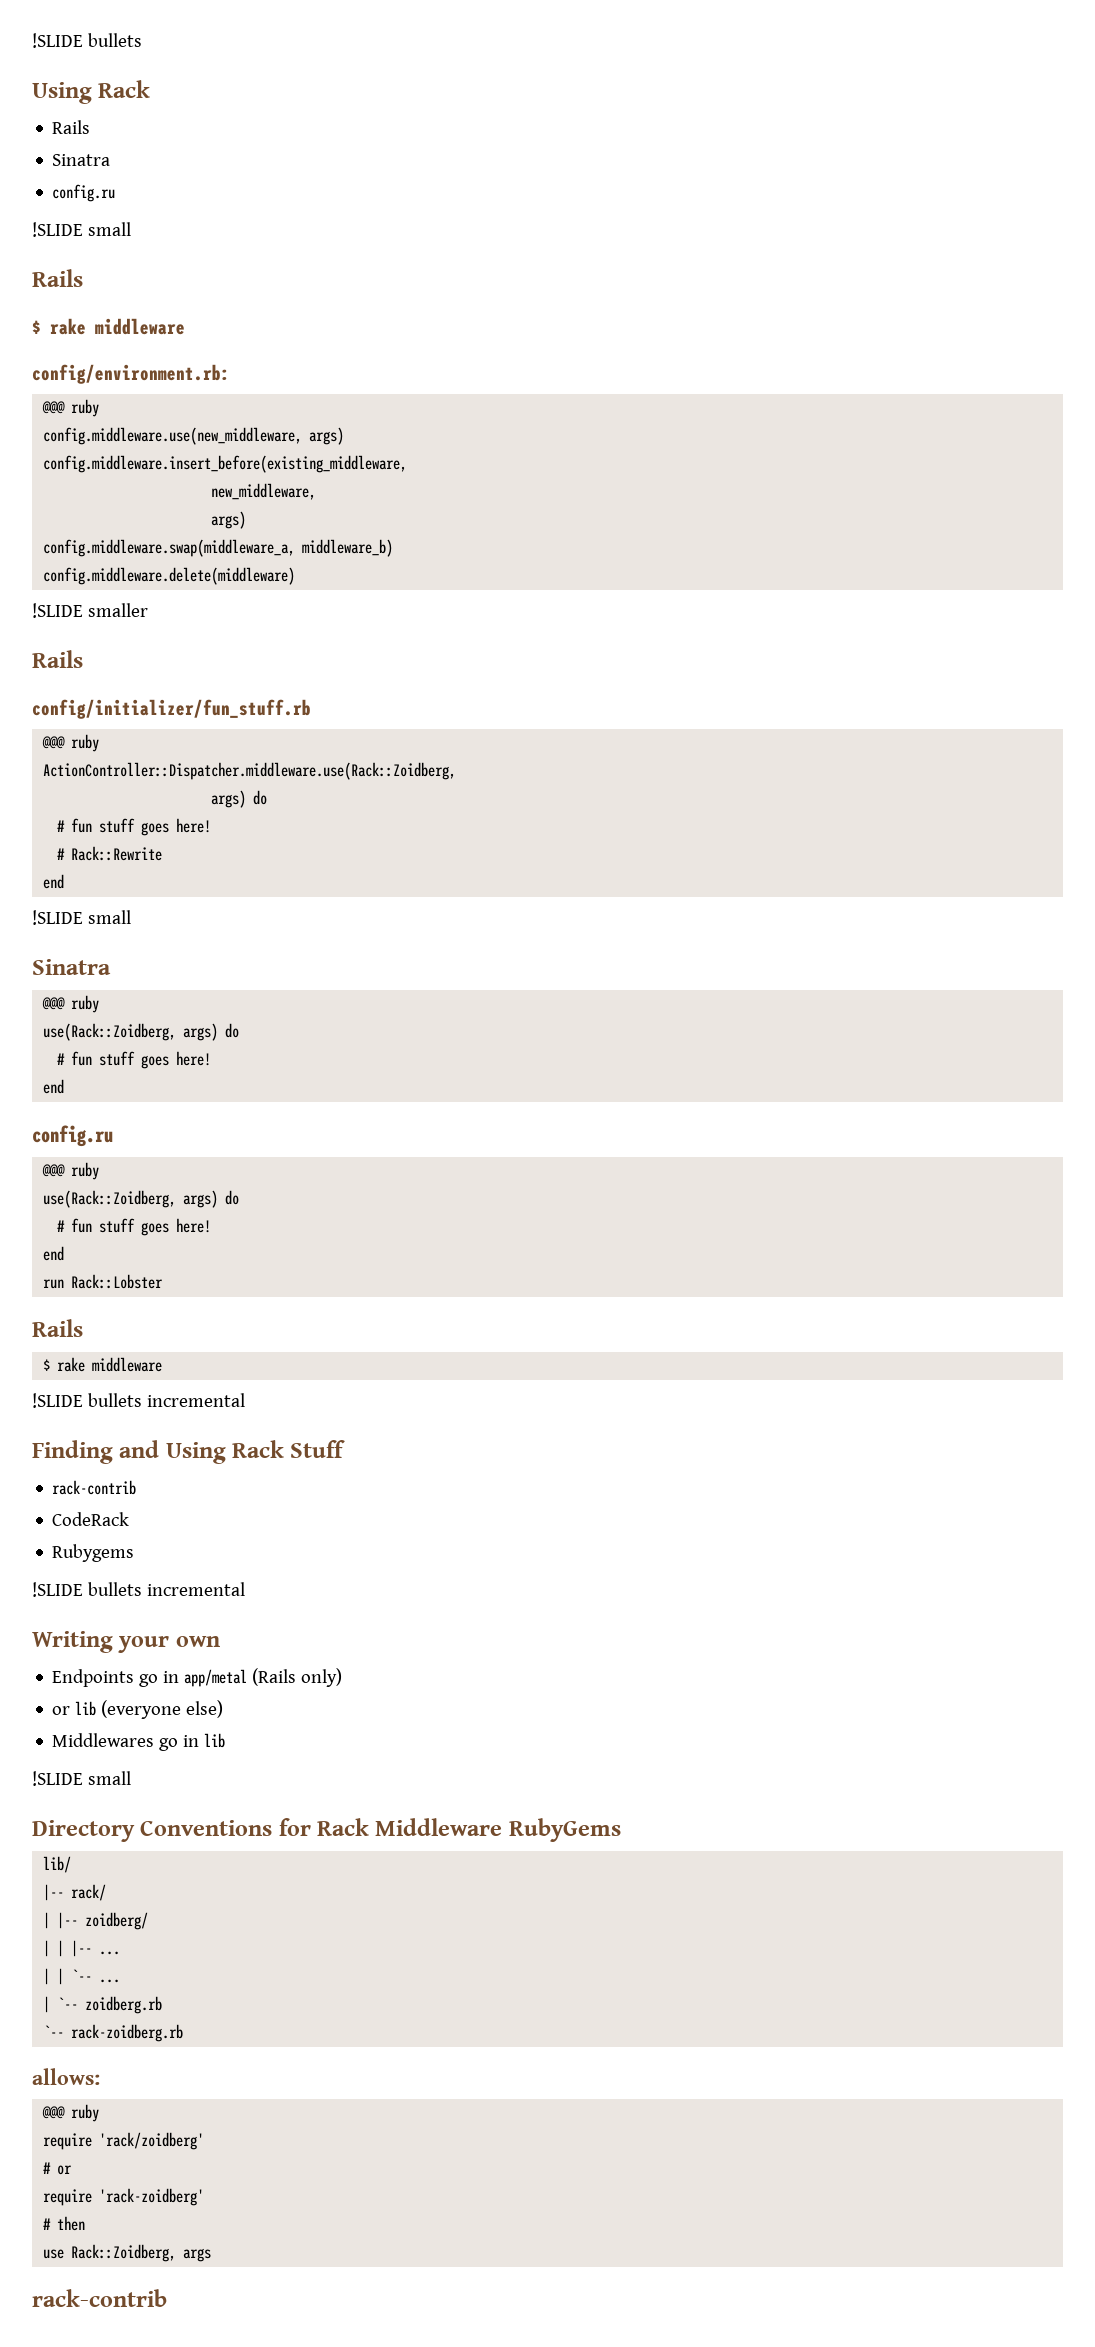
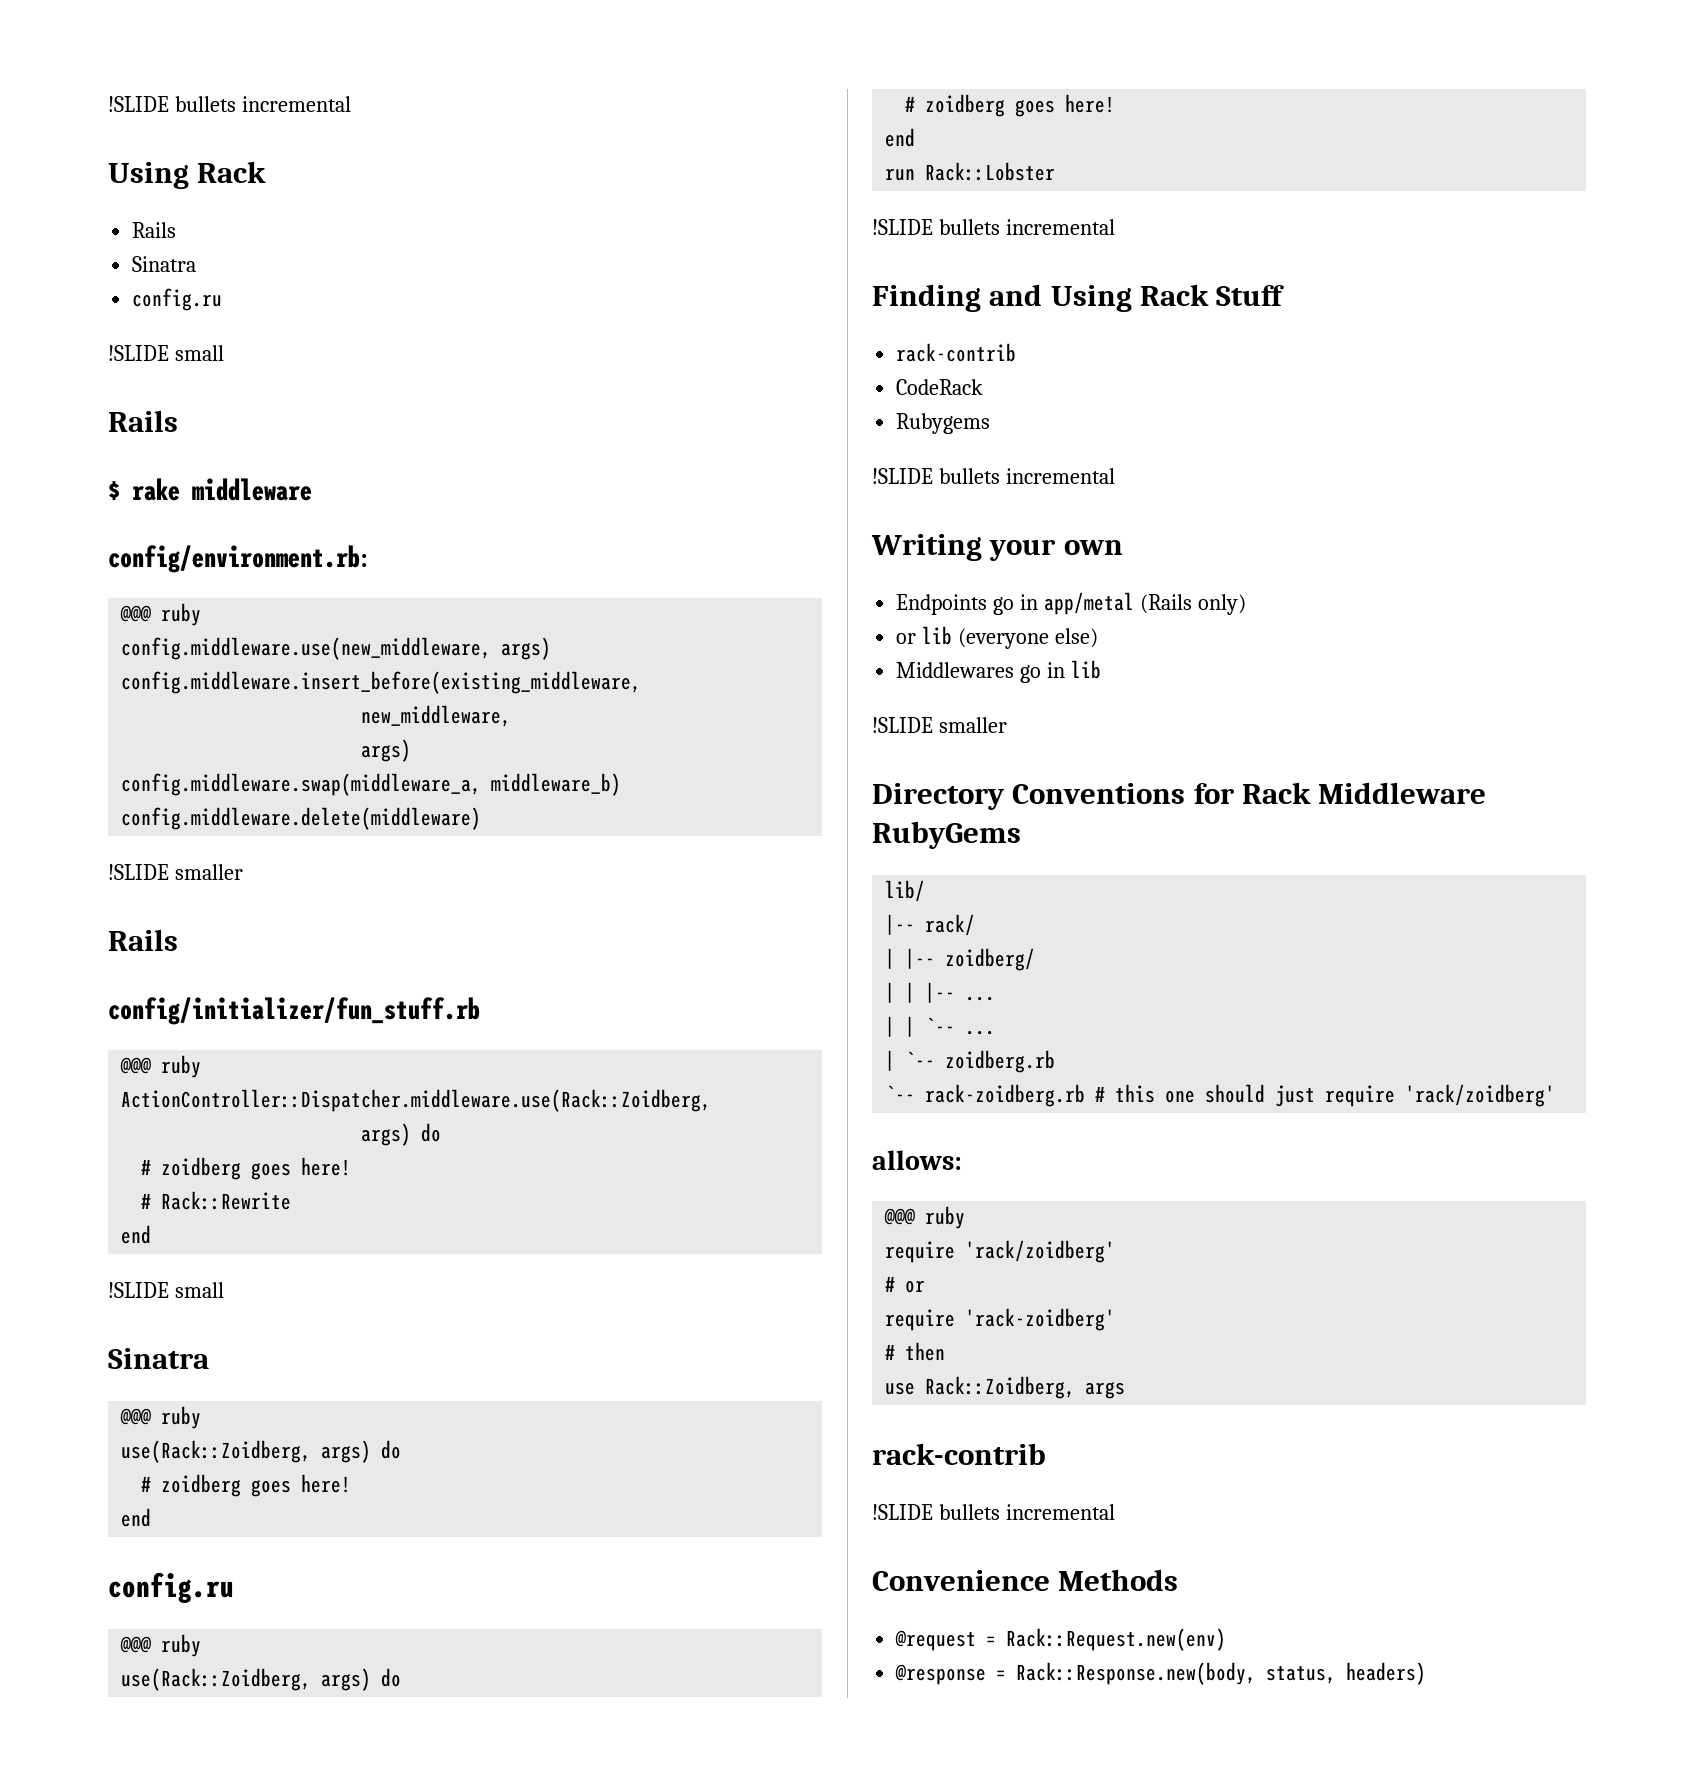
[32,33,142,48] !SLIDE bullets -> [108,96,351,112] !SLIDE bullets incremental
[71,818,136,833] fun stuff -> [161,1157,242,1180] zoidberg
[71,1051,136,1066] fun stuff -> [161,1474,242,1497] zoidberg
[71,1218,136,1233] fun stuff -> [925,94,1006,117] zoidberg
[32,1319,83,1337] [43,1357,163,1372] // Rails // $ rake middleware -> (1056, 171) none
[87,1771,131,1785] small -> [938,717,1007,733] smaller
(184, 2033) none -> [1095,1084,1556,1107] # this one should just require 'rack/zoidberg'
(167, 2298) none -> [872,1504,1115,1520] [872,1569,1179,1591] [895,1628,1227,1651] [895,1662,1427,1685] // !SLIDE bullets incremental // Convenience Methods // @request = Rack::Request.new(env) // @response = Rack::Response.new(body, status, headers)

